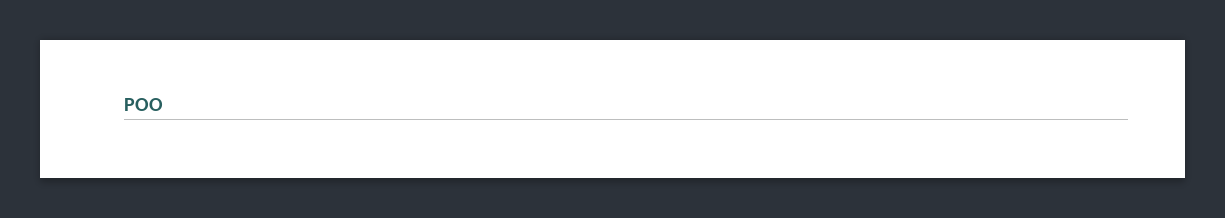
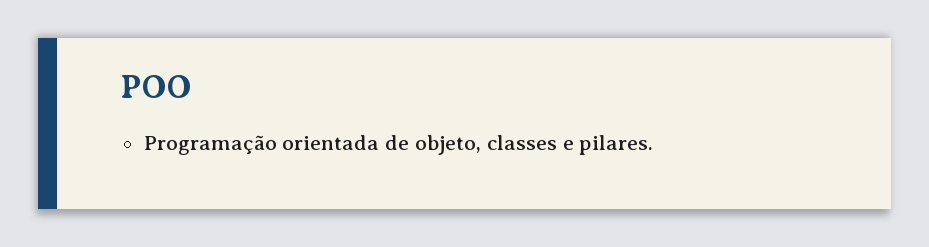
(163, 104) none -> [143,135,654,155] // Programação orientada de objeto, classes e pilares.

